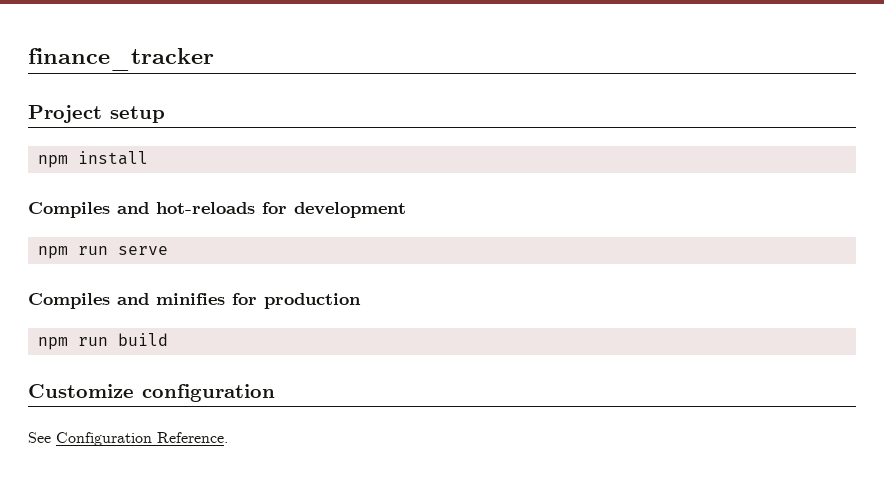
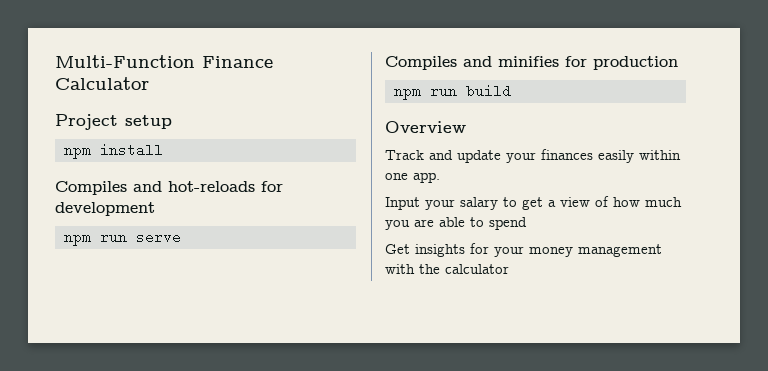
[28,48,214,71] finance_tracker -> [55,55,273,68] [55,77,149,90] Multi-Function Finance Calculator
[28,384,275,402] [28,432,228,446] Customize configuration // See Configuration Reference. -> [385,121,466,133] [385,149,681,163] [385,172,440,183] [385,196,682,210] [385,217,527,230] [385,243,662,257] [385,264,509,274] Overview // Track and update your finances easily within one app. // Input your salary to get a view of how much you are able to spend // Get insights for your money management with the calculator

